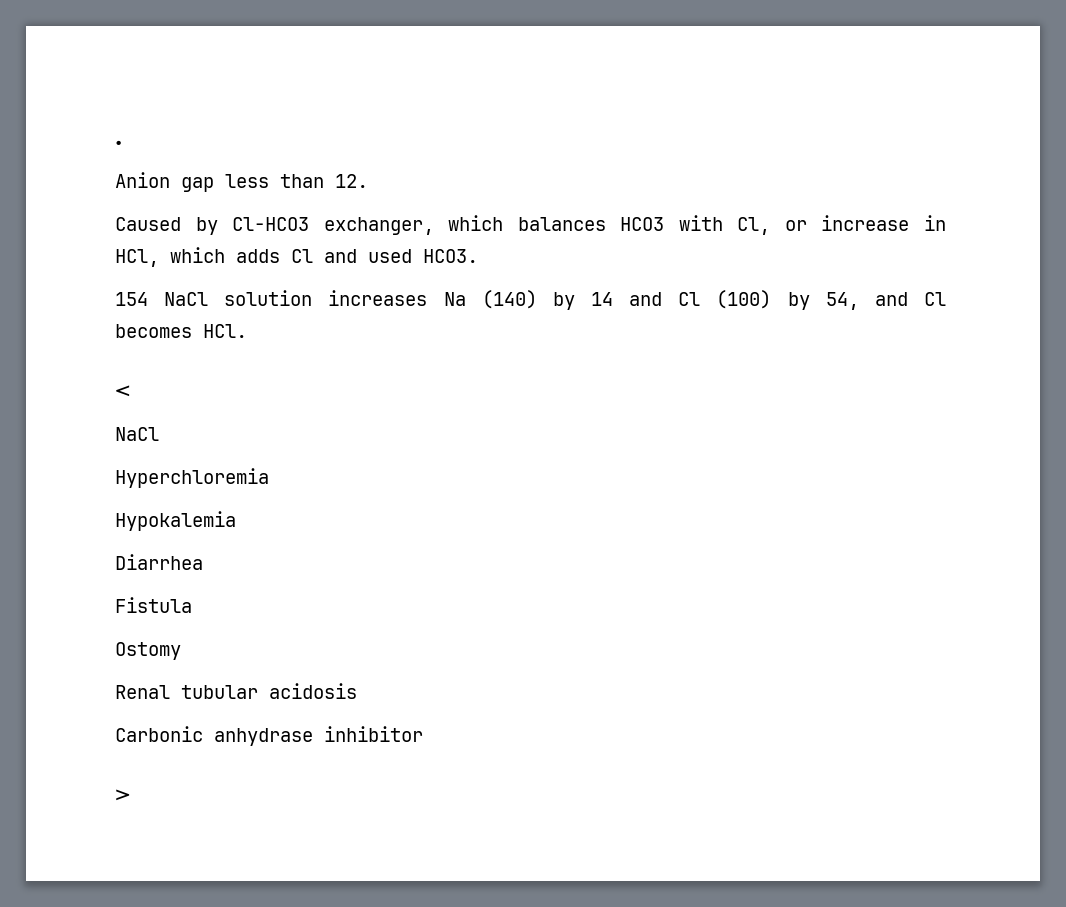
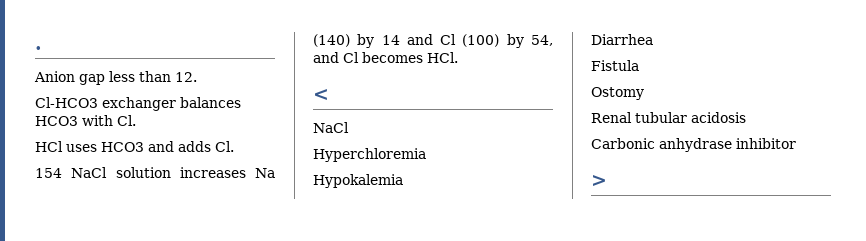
[115,215,946,235] [115,247,478,267] Caused by Cl-HCO3 exchanger, which balances HCO3 with Cl, or increase in HCl, which adds Cl and used HCO3. -> [35,97,241,111] [35,115,136,126] [35,141,234,152] Cl-HCO3 exchanger balances HCO3 with Cl. // HCl uses HCO3 and adds Cl.

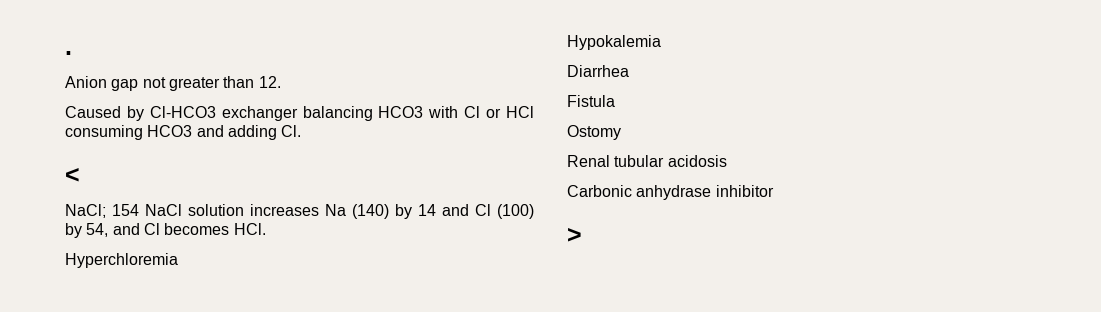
[109,71,135,82] less -> [142,77,220,91] not greater
(197, 77) none -> [65,106,144,121] Caused by
[180,97,241,108] balances -> [302,106,373,121] balancing
[117,115,136,126] [35,141,234,152] Cl. // HCl uses HCO3 and adds Cl. // -> [464,106,535,118] [65,125,302,140] [65,168,80,183] [65,204,106,218] Cl or HCl consuming HCO3 and adding Cl. // < // NaCl;
[313,89,329,101] [313,122,349,133] // < // NaCl -> (266, 229) none

